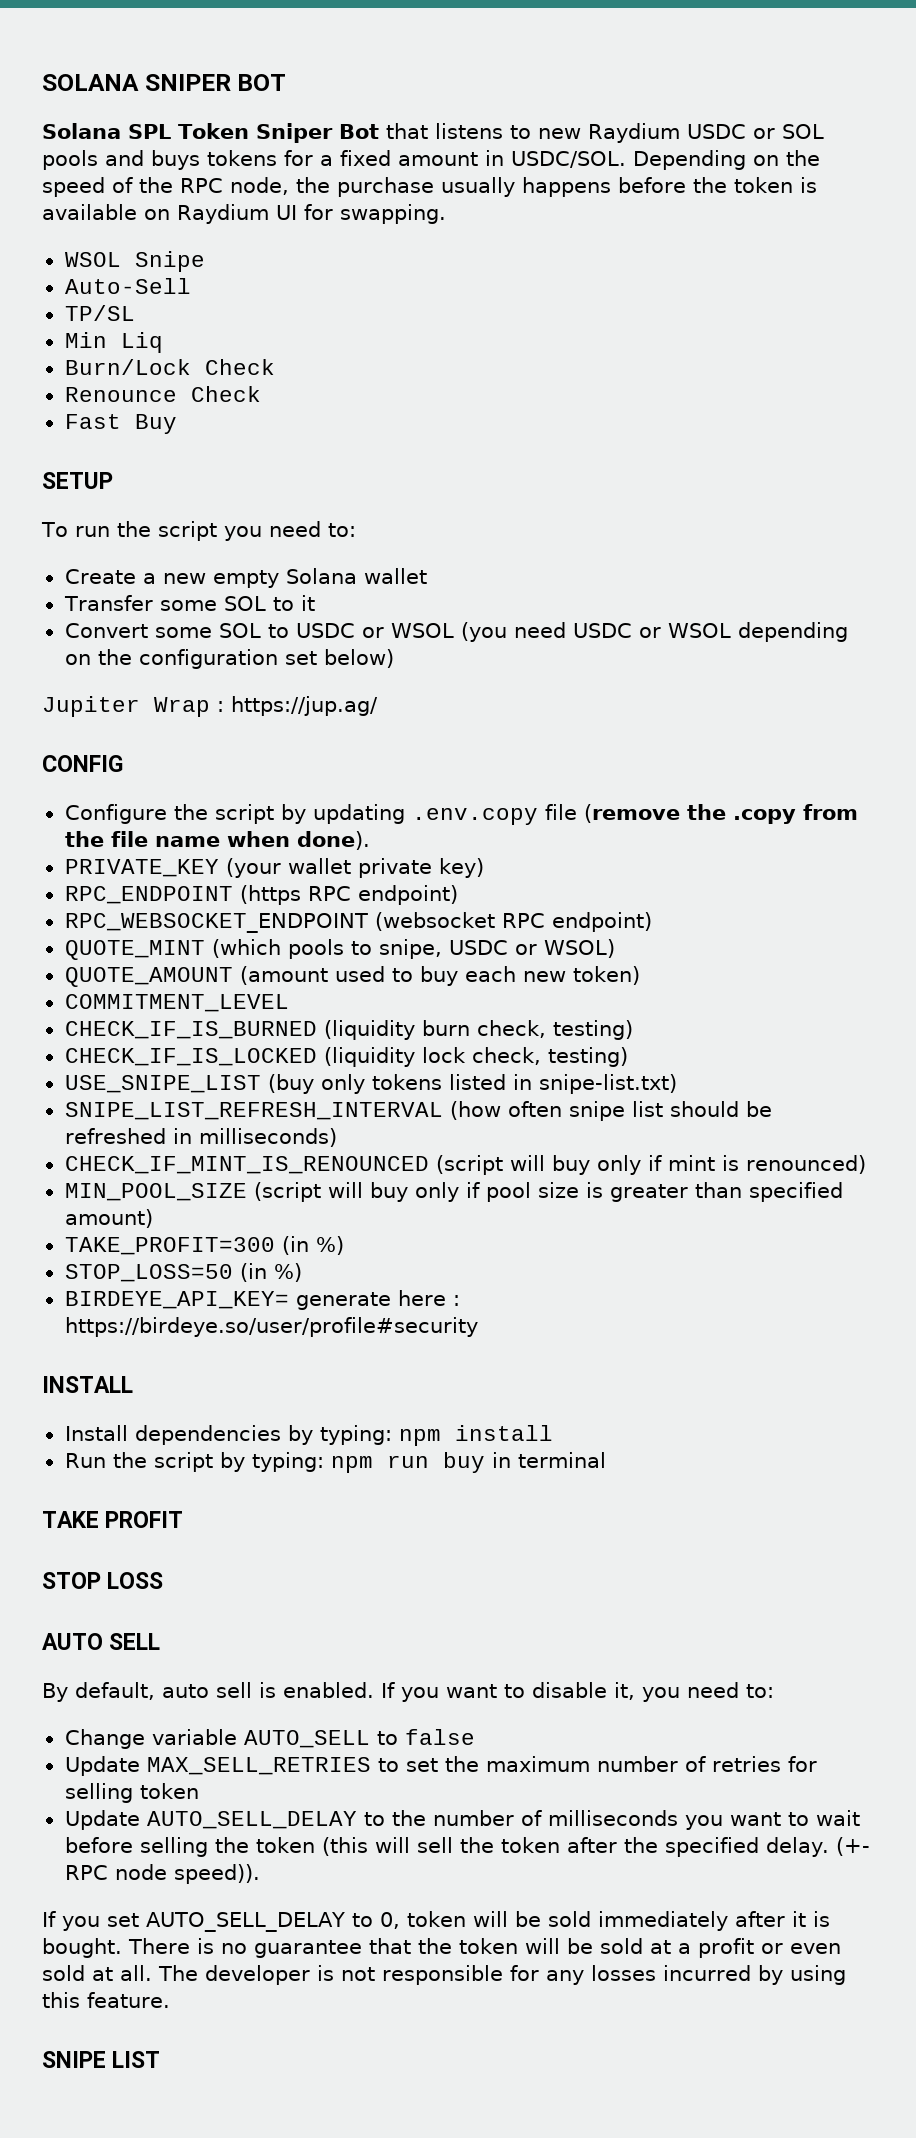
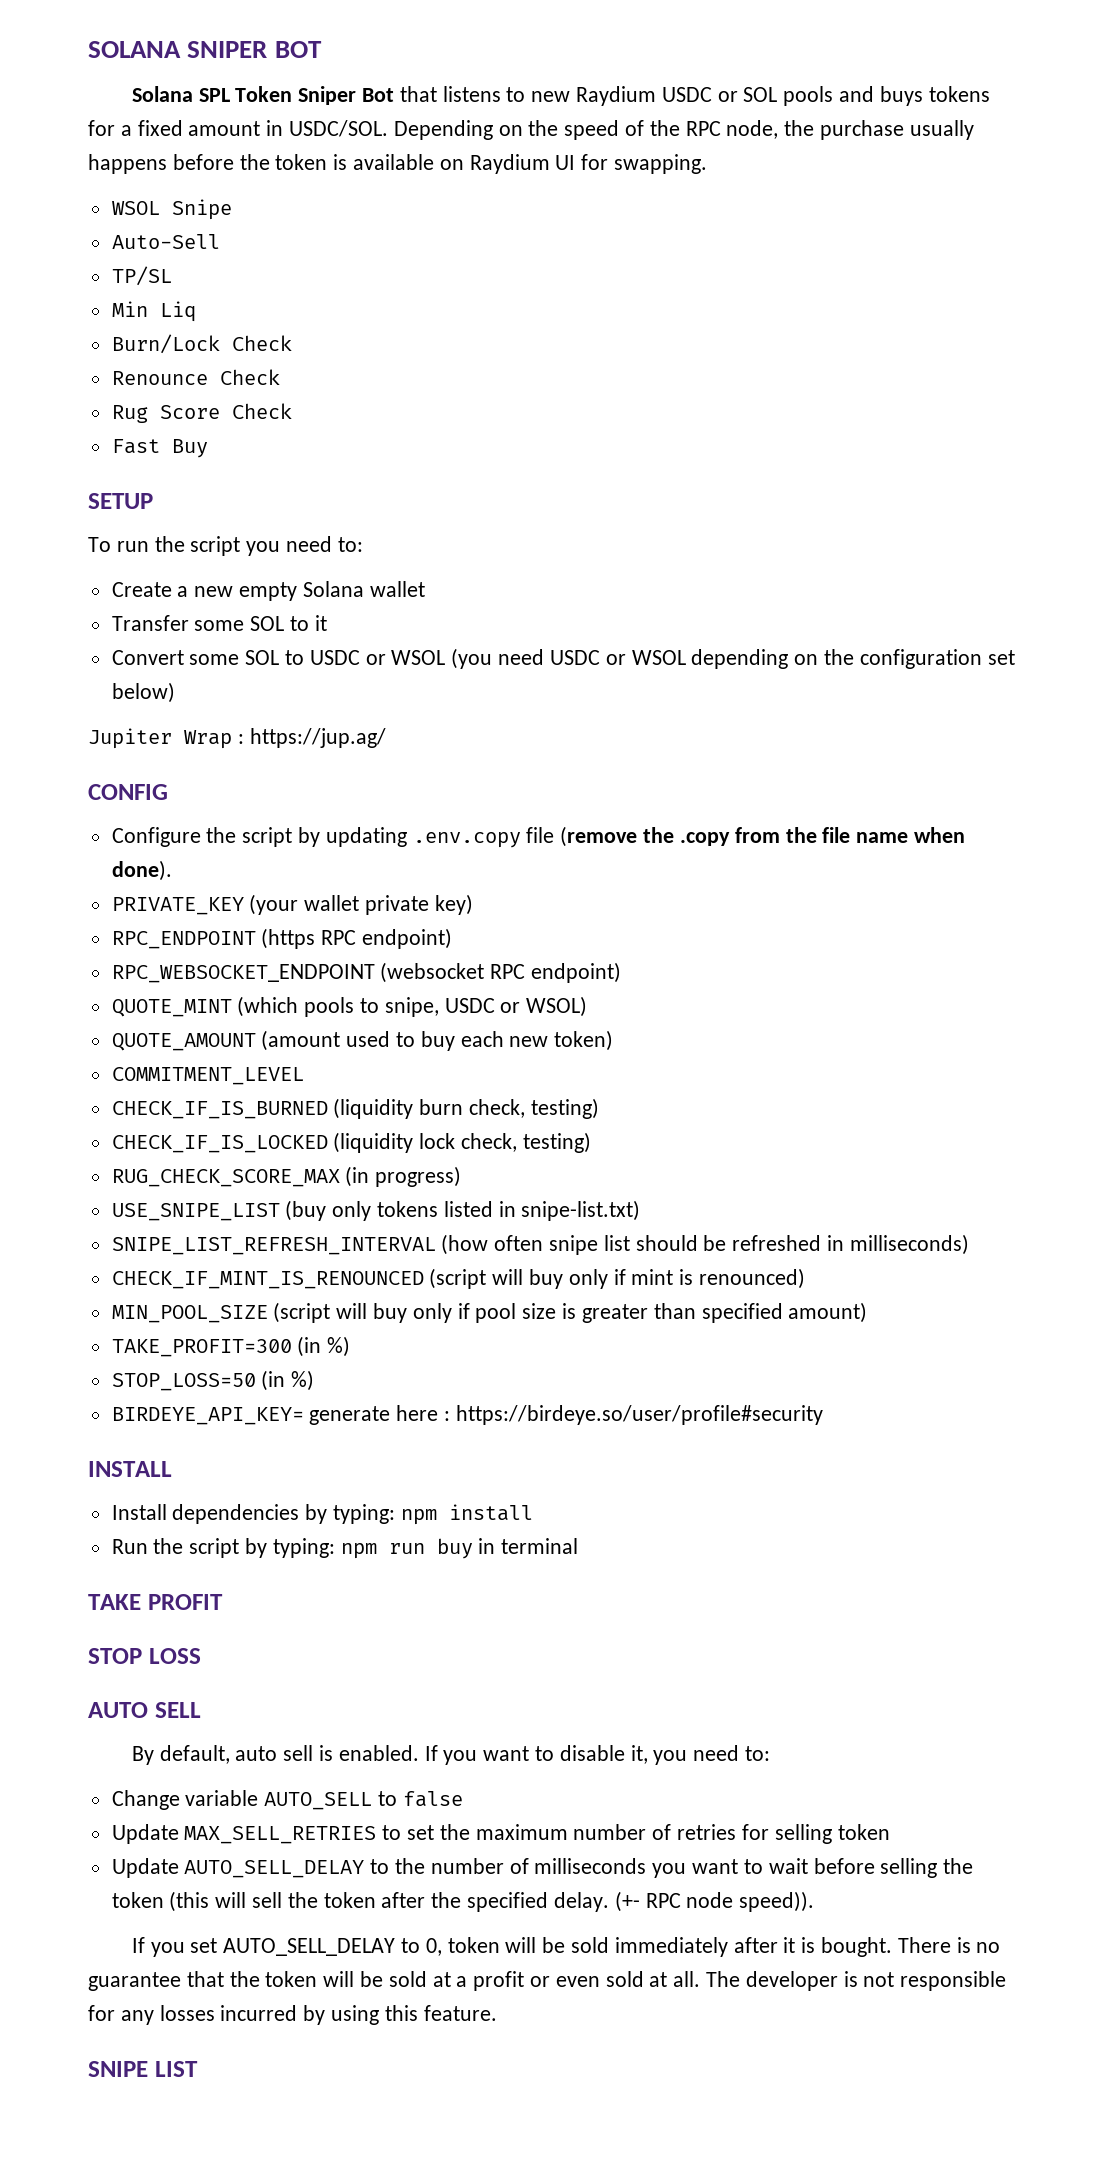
(261, 394) none -> [111,403,292,423] // Rug Score Check
(628, 1057) none -> [111,1166,462,1187] // RUG_CHECK_SCORE_MAX (in progress)

